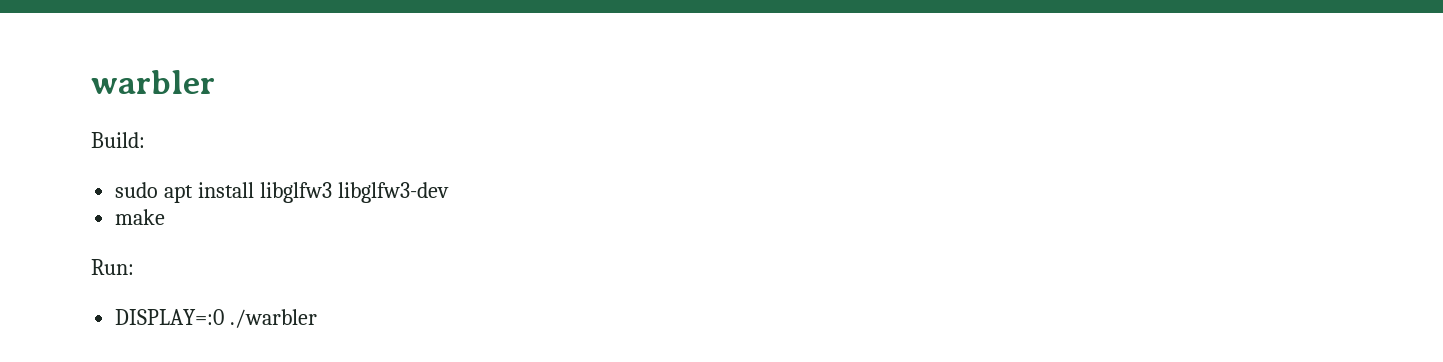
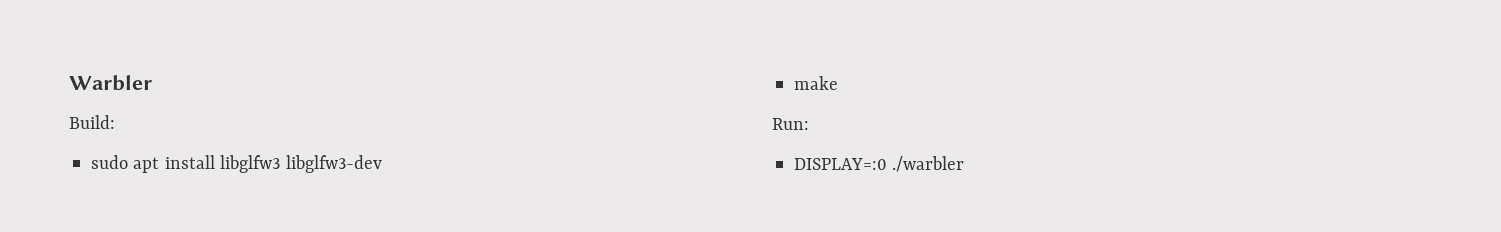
[91,70,215,94] warbler -> [69,75,152,91] Warbler

